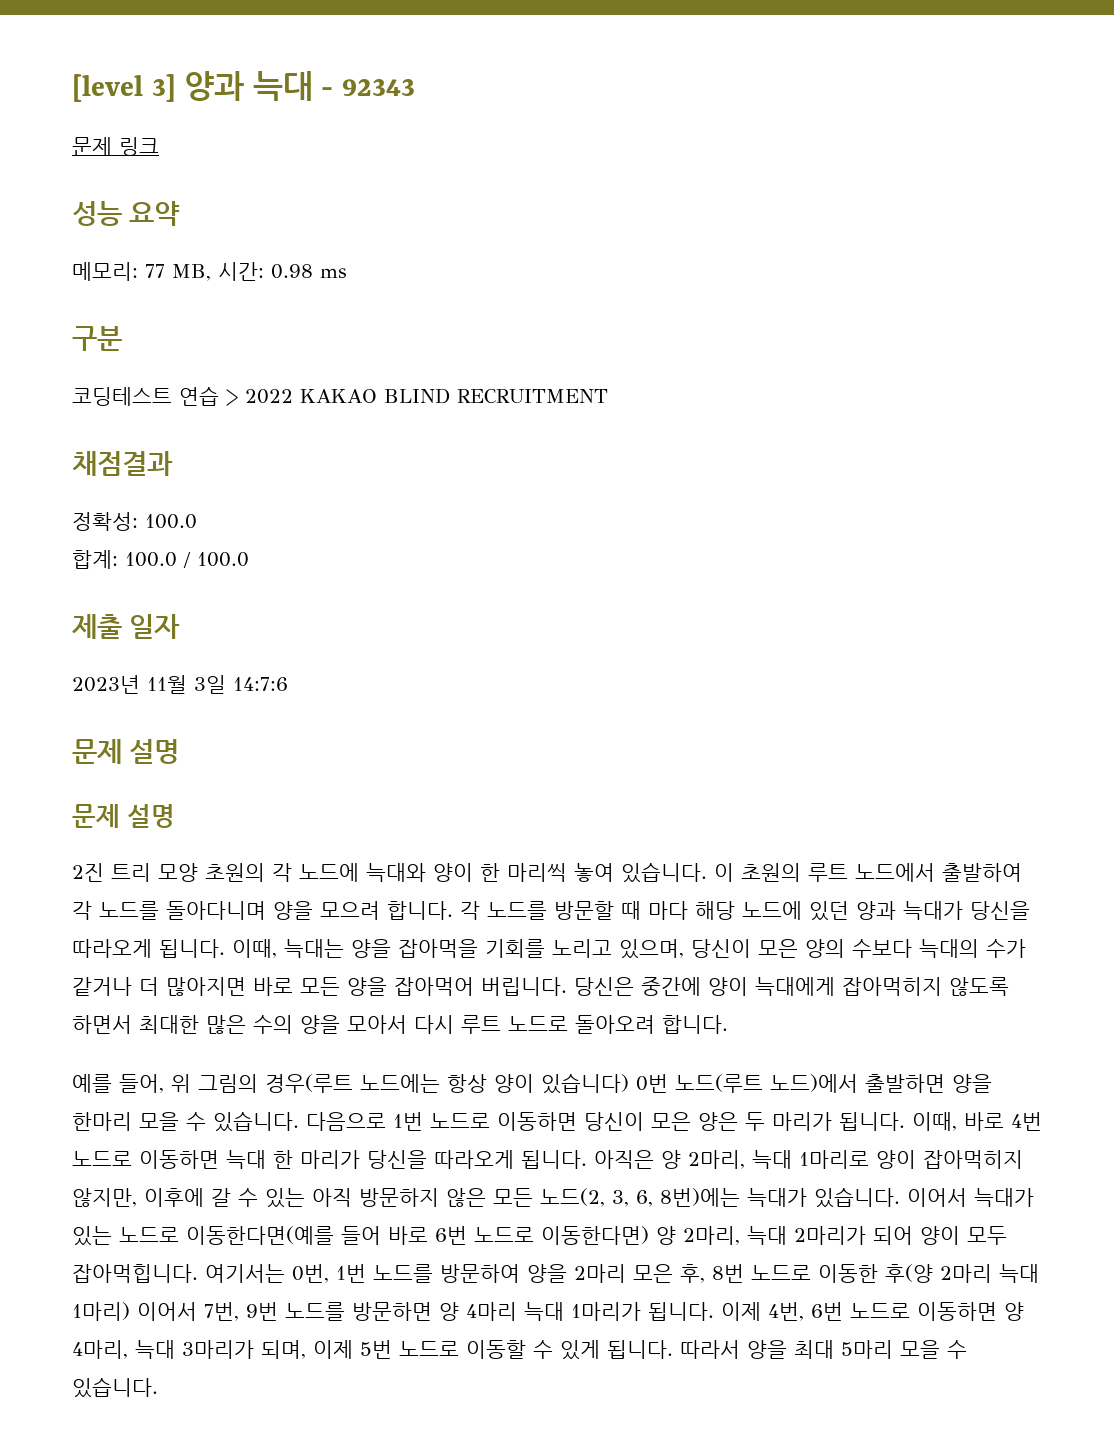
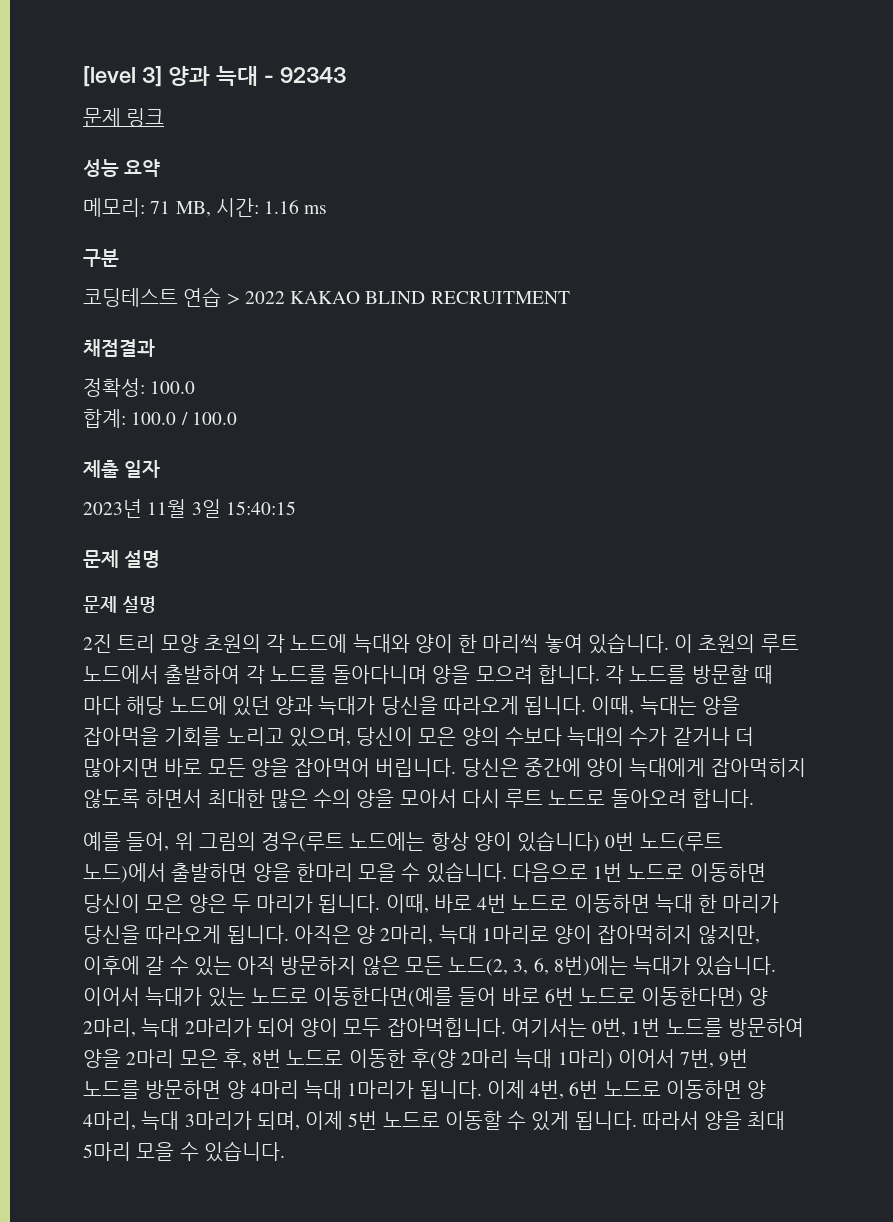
[145,264,165,278] 77 -> [150,201,171,214] 71
[271,264,313,279] 0.98 -> [264,200,300,214] 1.16
[233,677,288,691] 14:7:6 -> [225,501,296,515] 15:40:15

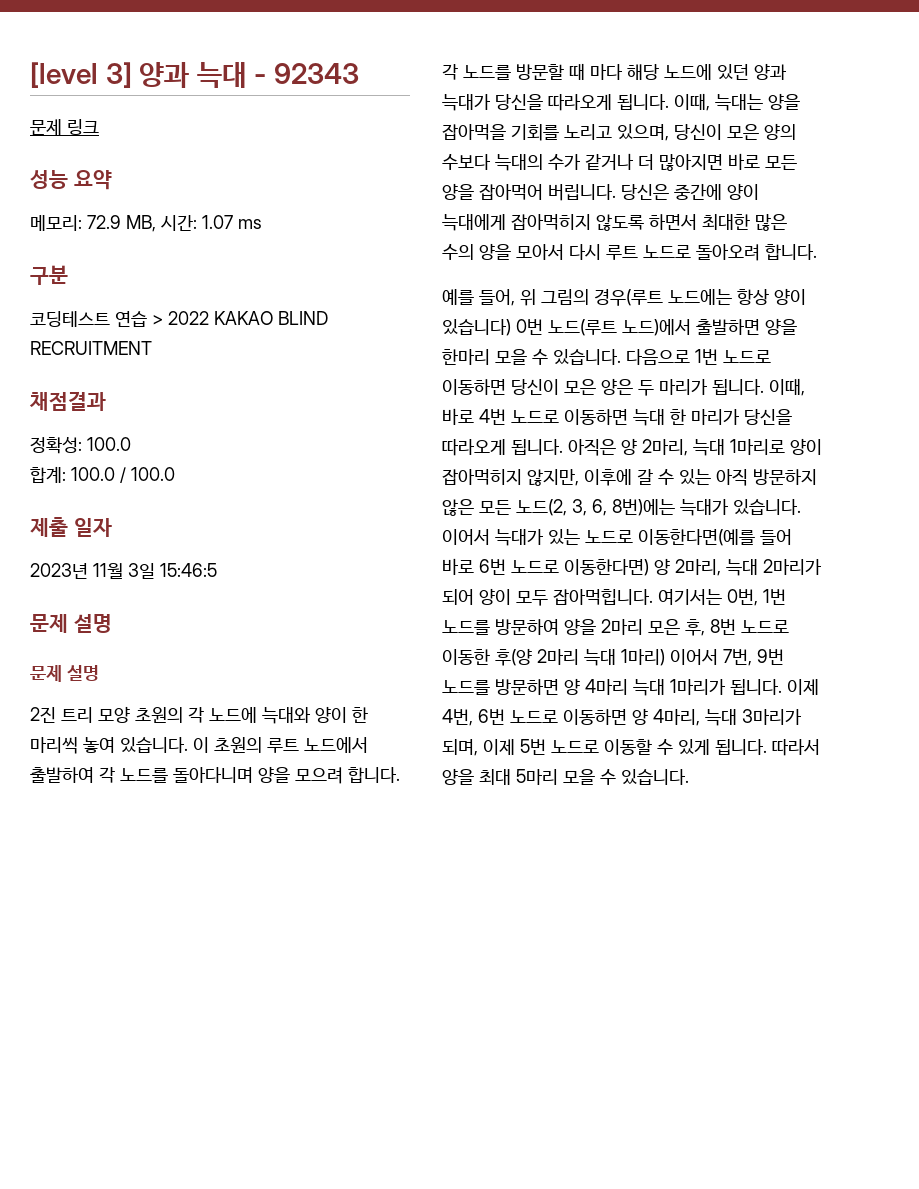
[150,201,171,214] 71 -> [87,215,121,229] 72.9
[264,200,300,214] 1.16 -> [202,215,233,229] 1.07
[225,501,296,515] 15:40:15 -> [160,563,217,577] 15:46:5

